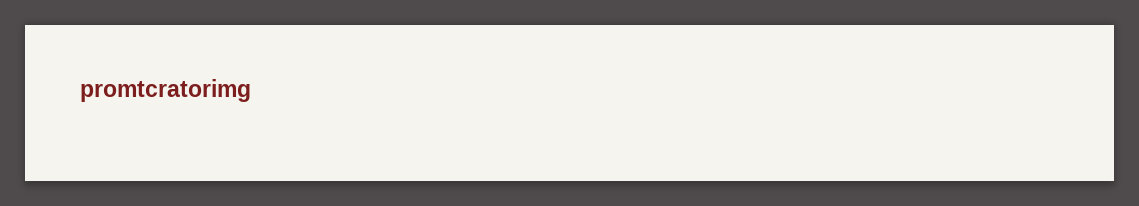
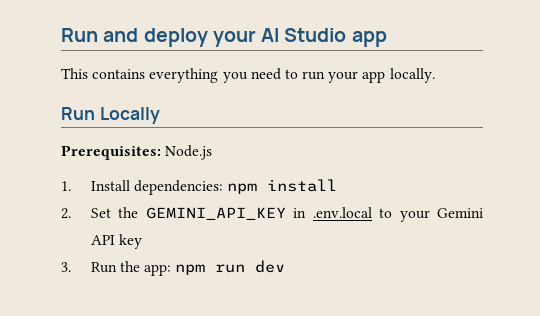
[80,79,251,102] promtcratorimg -> [61,28,387,47] [61,68,435,83] [61,107,160,124] [61,145,213,160] [61,179,338,195] [61,207,483,222] [90,234,142,249] [61,260,286,276] Run and deploy your AI Studio app // This contains everything you need to run your app locally. // Run Locally // Prerequisites: Node.js // 1. Install dependencies: npm install // 2. Set the GEMINI_API_KEY in .env.local to your Gemini API key // 3. Run the app: npm run dev

